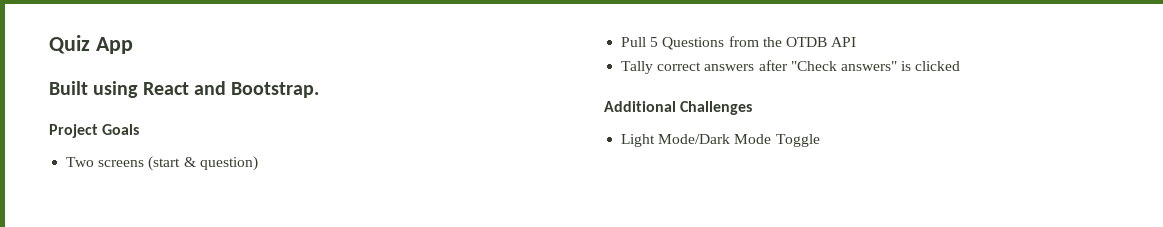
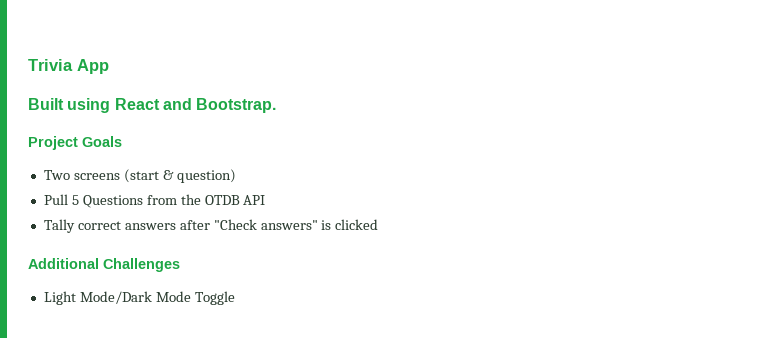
[49,35,90,54] Quiz -> [28,59,73,71] Trivia

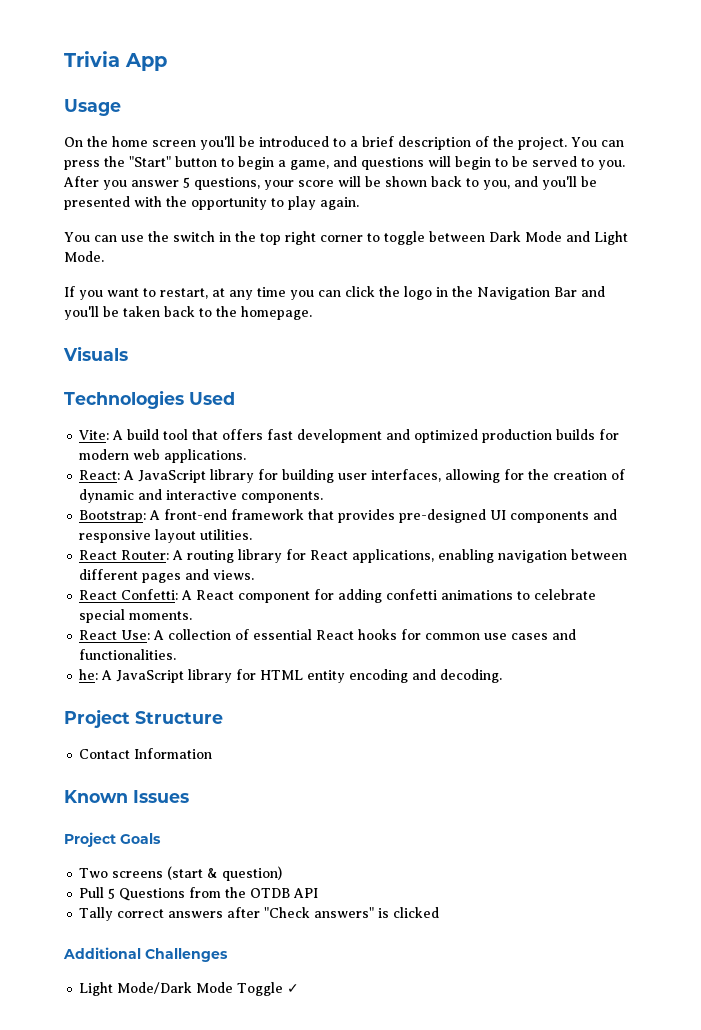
[28,98,277,113] Built using React and Bootstrap. -> [64,99,121,116] [64,136,624,150] [64,156,625,170] [63,176,597,190] [64,196,359,210] [64,231,628,245] [64,251,104,262] [64,286,605,300] [64,306,312,320] [63,346,128,361] [64,390,235,409] [79,429,620,443] [79,449,247,463] [79,469,626,483] [79,489,324,503] [79,509,618,523] [79,529,253,543] [79,549,628,563] [79,569,255,583] [79,589,597,603] [79,609,193,623] [79,629,577,640] [79,649,177,660] [79,669,503,683] [64,709,223,728] [79,748,213,759] [64,790,189,803] Usage // On the home screen you'll be introduced to a brief description of the project. You can press the "Start" button to begin a game, and questions will begin to be served to you. After you answer 5 questions, your score will be shown back to you, and you'll be presented with the opportunity to play again. // You can use the switch in the top right corner to toggle between Dark Mode and Light Mode. // If you want to restart, at any time you can click the logo in the Navigation Bar and you'll be taken back to the homepage. // Visuals // Technologies Used // Vite: A build tool that offers fast development and optimized production builds for modern web applications. // React: A JavaScript library for building user interfaces, allowing for the creation of dynamic and interactive components. // Bootstrap: A front-end framework that provides pre-designed UI components and responsive layout utilities. // React Router: A routing library for React applications, enabling navigation between different pages and views. // React Confetti: A React component for adding confetti animations to celebrate special moments. // React Use: A collection of essential React hooks for common use cases and functionalities. // he: A JavaScript library for HTML entity encoding and decoding. // Project Structure // Contact Information // Known Issues
(235, 298) none -> [287,984,300,993] ✓

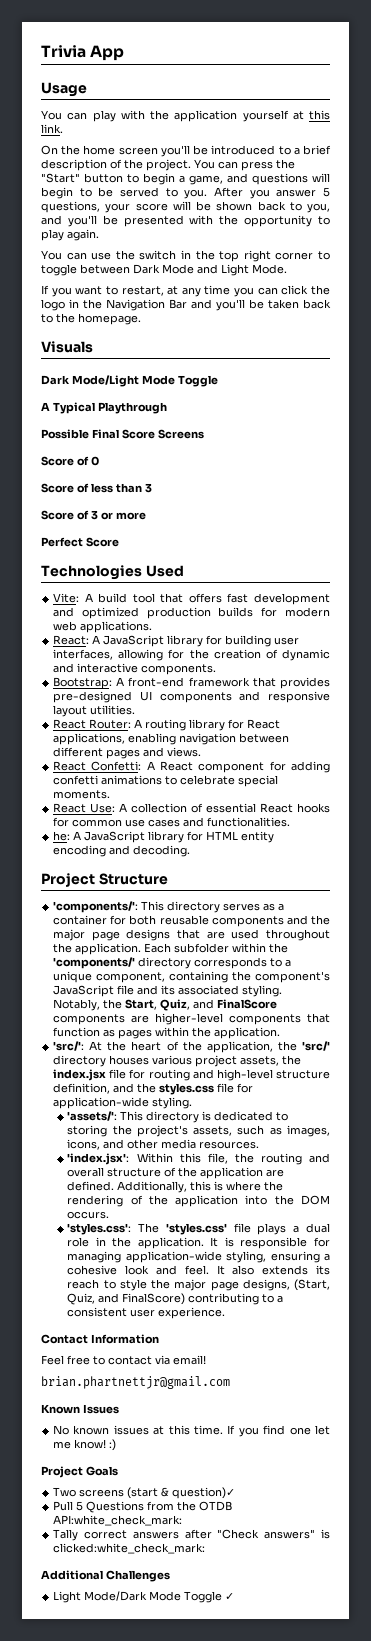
(121, 107) none -> [41,110,330,122] [41,124,63,133] // You can play with the application yourself at this link.
(128, 353) none -> [41,375,218,387] [41,402,167,414] [41,429,204,439] [41,456,99,466] [41,483,152,493] [41,510,146,520] [41,537,119,547] // Dark Mode/Light Mode Toggle // A Typical Playthrough // Possible Final Score Screens // Score of 0 // Score of less than 3 // Score of 3 or more // Perfect Score
[79,748,213,759] [64,790,189,803] Contact Information // Known Issues -> [53,901,285,913] [53,915,330,927] [53,929,330,941] [53,943,289,955] [53,957,292,969] [53,971,330,983] [53,985,283,997] [53,999,278,1011] [53,1013,330,1025] [53,1027,281,1039] [53,1041,330,1053] [53,1055,302,1067] [53,1069,330,1081] [53,1083,254,1095] [53,1097,193,1109] [67,1111,289,1123] [67,1125,331,1137] [67,1139,260,1150] [67,1153,330,1165] [67,1167,285,1179] [67,1181,284,1193] [67,1195,331,1207] [67,1211,110,1219] [67,1223,331,1235] [67,1237,330,1249] [67,1251,330,1263] [67,1265,331,1275] [67,1279,330,1291] [67,1293,284,1305] [67,1307,226,1319] [41,1334,159,1344] [41,1355,206,1365] [41,1376,230,1389] [41,1404,119,1414] [53,1425,330,1437] [53,1439,117,1451] 'components/': This directory serves as a container for both reusable components and the major page designs that are used throughout the application. Each subfolder within the 'components/' directory corresponds to a unique component, containing the component's JavaScript file and its associated styling. Notably, the Start, Quiz, and FinalScore components are higher-level components that function as pages within the application. // 'src/': At the heart of the application, the 'src/' directory houses various project assets, the index.jsx file for routing and high-level structure definition, and the styles.css file for application-wide styling. // 'assets/': This directory is dedicated to storing the project's assets, such as images, icons, and other media resources. // 'index.jsx': Within this file, the routing and overall structure of the application are defined. Additionally, this is where the rendering of the application into the DOM occurs. // 'styles.css': The 'styles.css' file plays a dual role in the application. It is responsible for managing application-wide styling, ensuring a cohesive look and feel. It also extends its reach to style the major page designs, (Start, Quiz, and FinalScore) contributing to a consistent user experience. // Contact Information // Feel free to contact via email! // brian.phartnettjr@gmail.com // Known Issues // No known issues at this time. If you find one let me know! :)
[222,866,283,881] question) -> [172,1487,236,1499] question)✓
[293,888,319,898] API -> [53,1515,183,1526] API:white_check_mark:
[393,907,440,918] clicked -> [53,1543,206,1554] clicked:white_check_mark:

